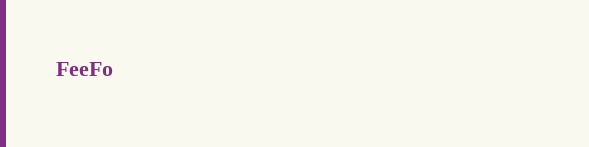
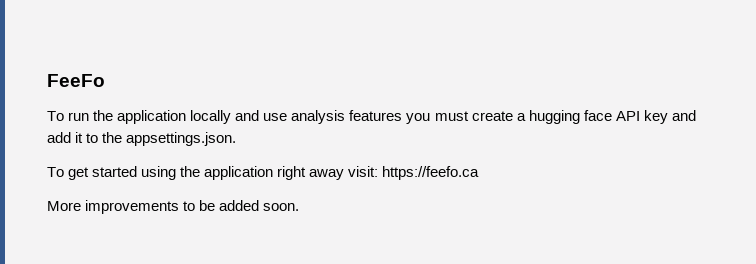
(113, 69) none -> [47,110,696,124] [47,132,237,146] [47,166,480,180] [47,200,300,214] // To run the application locally and use analysis features you must create a hugging face API key and add it to the appsettings.json. // To get started using the application right away visit: https://feefo.ca // More improvements to be added soon.

